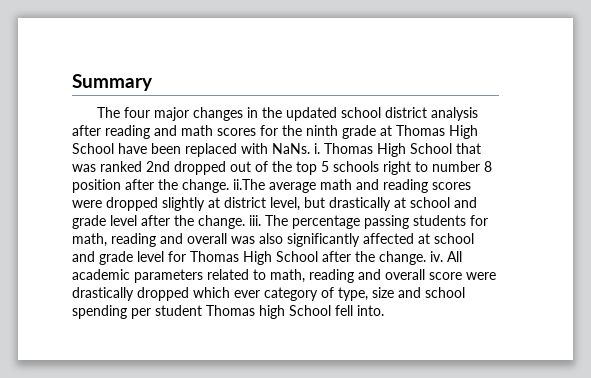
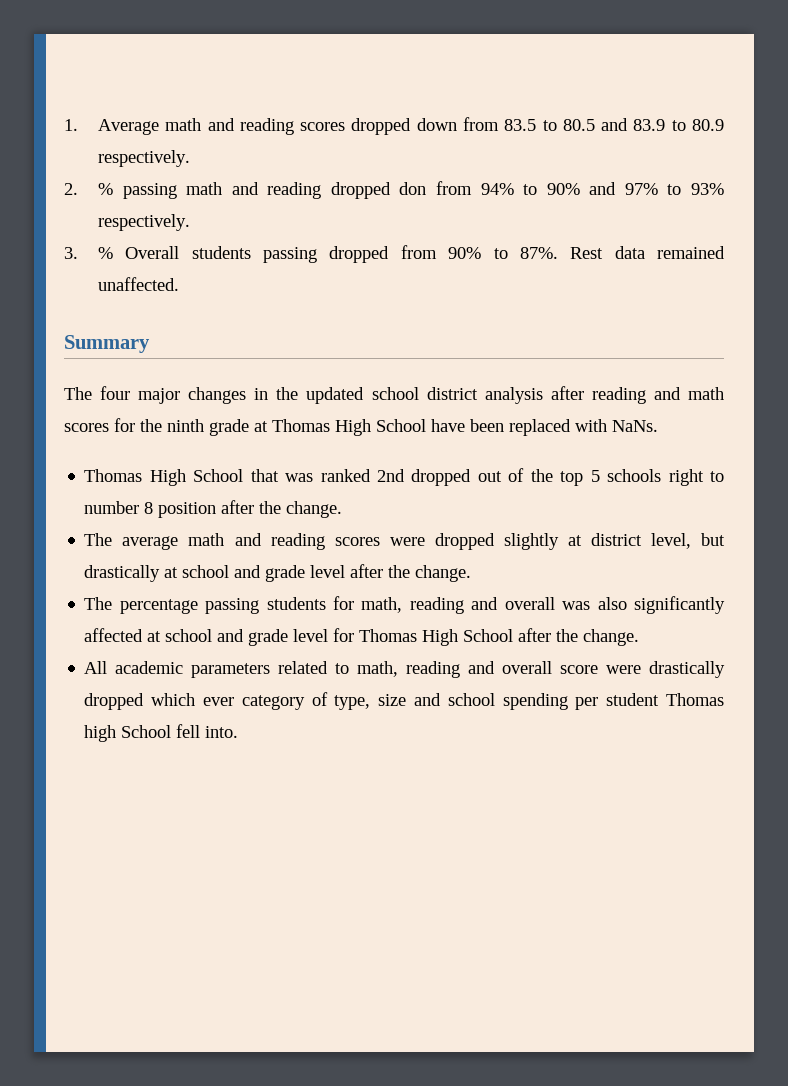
(72, 82) none -> [64,117,724,135] [97,150,190,167] [64,181,725,199] [97,214,190,231] [64,245,726,263] [97,277,179,291] 1. Average math and reading scores dropped down from 83.5 to 80.5 and 83.9 to 80.9 respectively. // 2. % passing math and reading dropped don from 94% to 90% and 97% to 93% respectively. // 3. % Overall students passing dropped from 90% to 87%. Rest data remained unaffected. //
[314,143,320,154] i. -> (658, 426) //
[233,179,265,190] ii.The -> [84,533,113,546] // The
[249,215,261,226] iii. -> (472, 573) //
[430,251,443,262] iv. -> (640, 637) //

